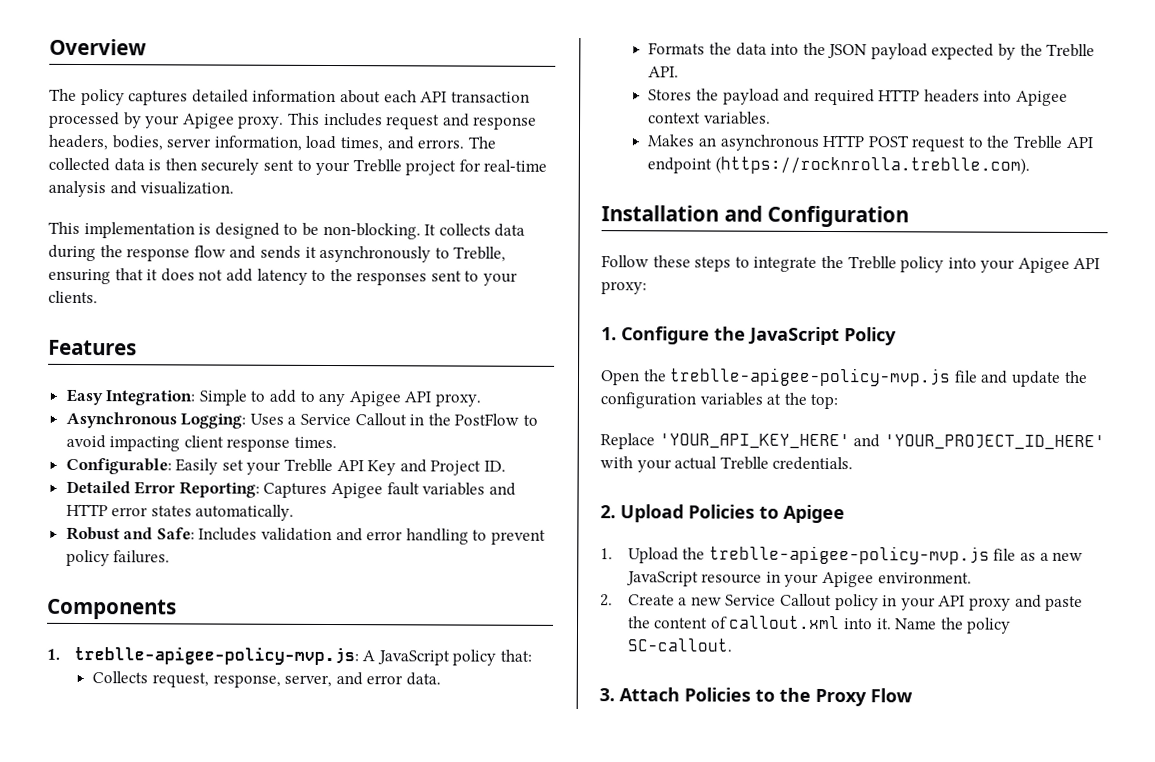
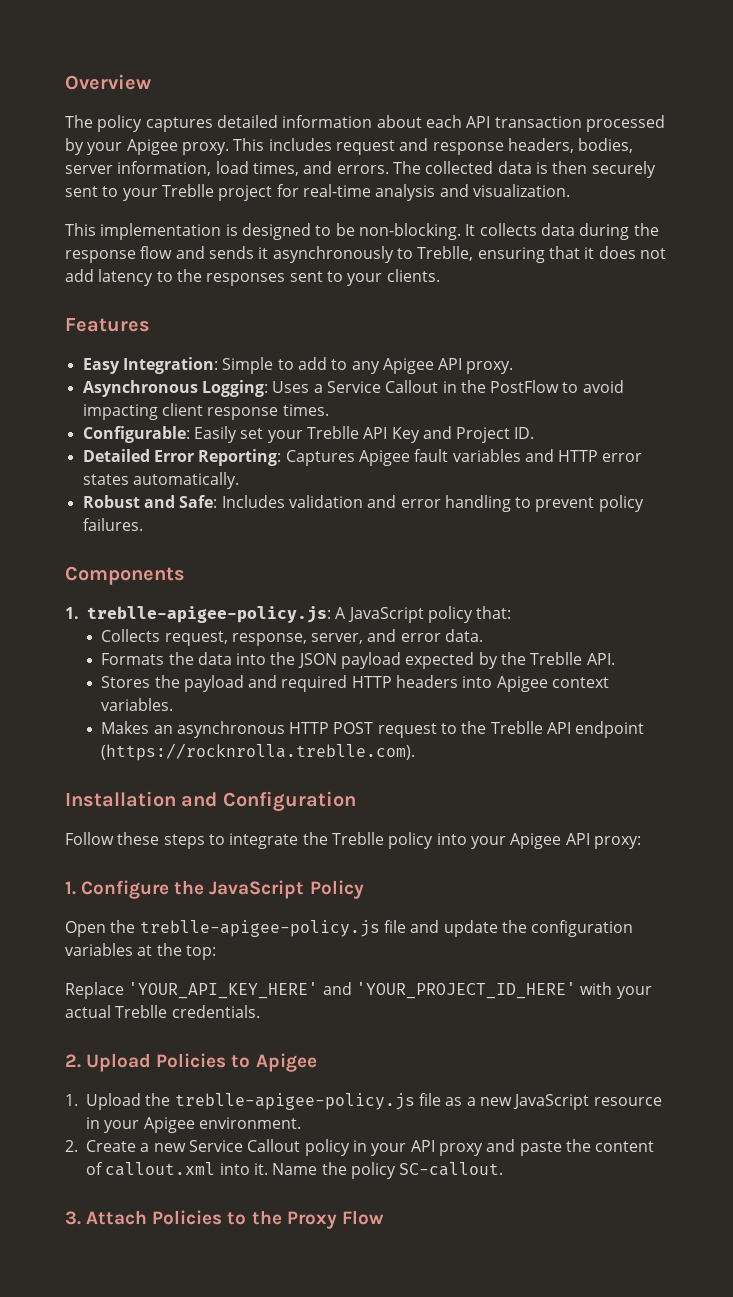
[73,646,359,666] treblle-apigee-policy-mvp.js: -> [87,606,331,623] treblle-apigee-policy.js:
[669,367,952,387] treblle-apigee-policy-mvp.js -> [139,920,380,937] treblle-apigee-policy.js
[708,545,990,565] treblle-apigee-policy-mvp.js -> [174,1093,415,1110] treblle-apigee-policy.js

